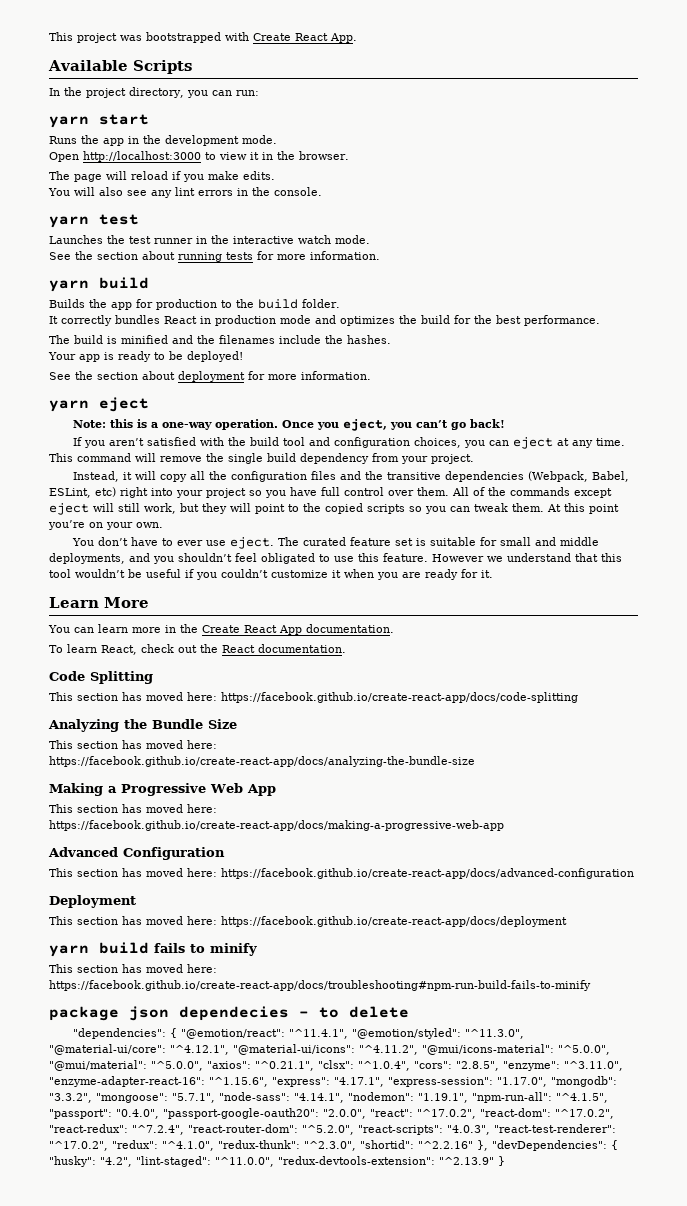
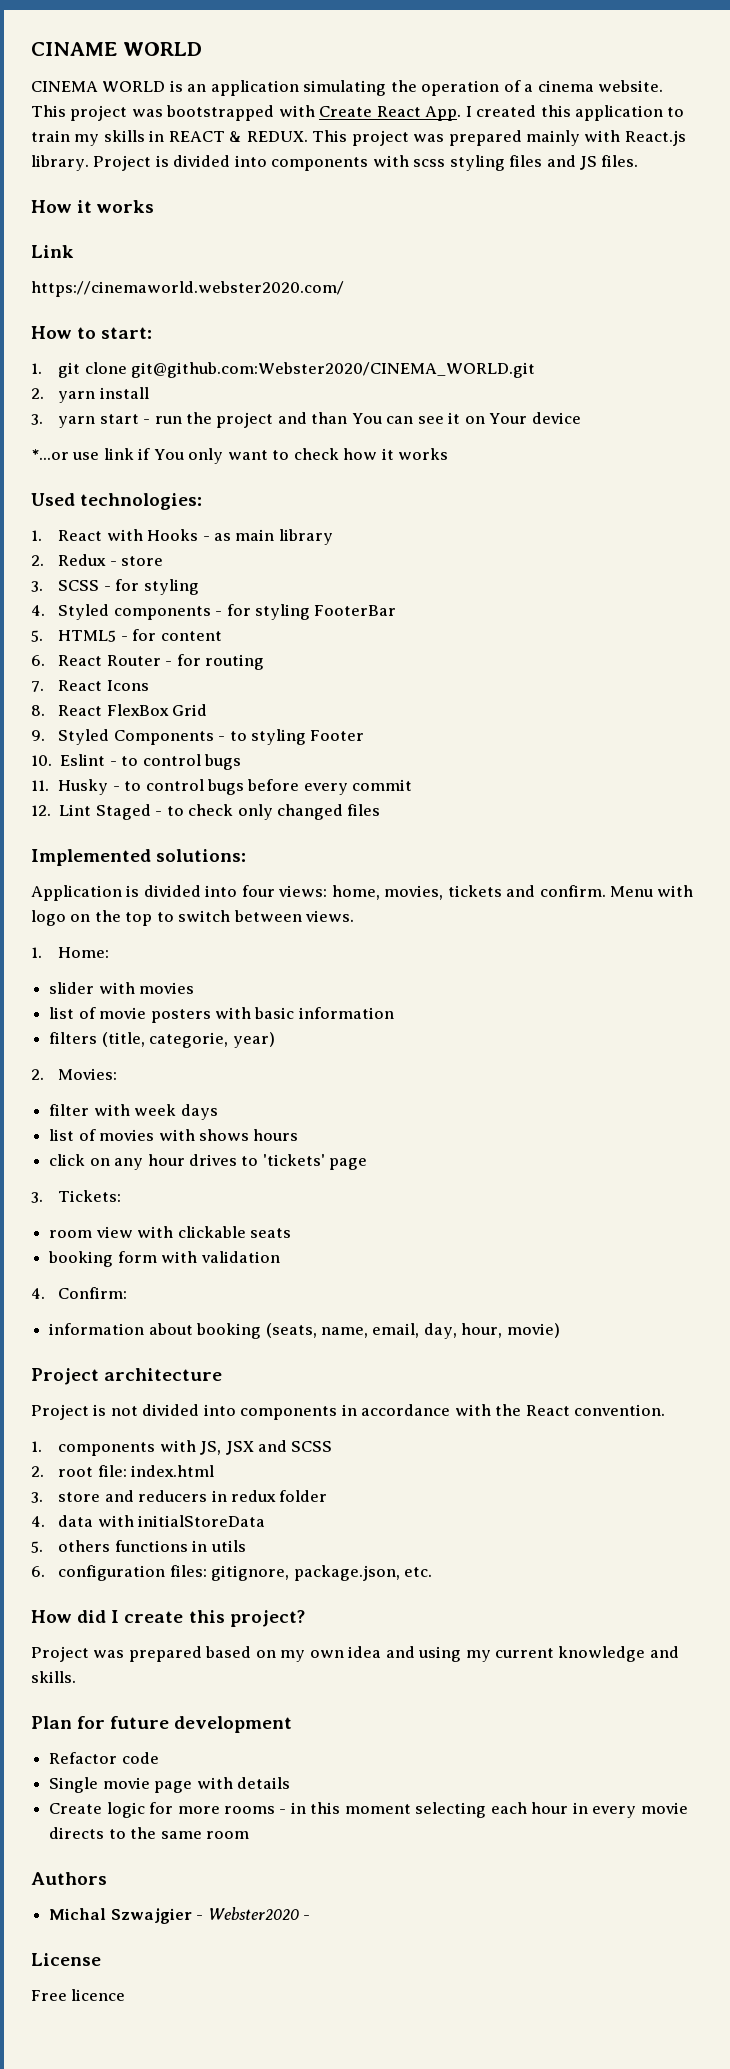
(49, 36) none -> [31,42,202,56] [31,80,664,96] CINAME WORLD // CINEMA WORLD is an application simulating the operation of a cinema website.
[48,60,192,74] [49,87,259,98] [49,114,149,128] [49,135,277,146] [49,151,349,162] [49,171,275,182] [48,187,322,198] [49,214,139,228] [49,235,370,244] [49,251,380,262] [49,277,149,292] [49,299,340,310] [49,315,600,326] [49,335,391,344] [48,351,243,362] [49,371,371,382] [49,397,149,412] [73,419,506,431] [73,437,626,449] [49,453,474,464] [73,471,630,482] [49,487,612,498] [49,503,619,515] [48,520,163,530] [72,537,600,549] [49,553,622,564] [49,569,493,580] [49,597,149,608] [48,624,394,635] [49,644,346,655] [49,671,153,684] [49,692,578,703] [48,719,237,732] [49,740,217,749] [49,756,475,767] [49,783,276,796] [49,804,217,813] [49,820,504,831] [48,847,225,860] [49,868,634,879] [49,895,136,908] [49,916,567,927] [49,942,257,957] [49,964,217,973] [49,980,591,991] [49,1006,409,1021] [73,1028,525,1039] [49,1044,610,1055] [49,1060,623,1071] [49,1076,617,1087] [49,1092,608,1103] [49,1108,614,1119] [49,1124,616,1135] [49,1140,618,1151] [49,1156,505,1167] // Available Scripts // In the project directory, you can run: // yarn start // Runs the app in the development mode. // Open http://localhost:3000 to view it in the browser. // The page will reload if you make edits. // You will also see any lint errors in the console. // yarn test // Launches the test runner in the interactive watch mode. // See the section about running tests for more information. // yarn build // Builds the app for production to the build folder. // It correctly bundles React in production mode and optimizes the build for the best performance. // The build is minified and the filenames include the hashes. // Your app is ready to be deployed! // See the section about deployment for more information. // yarn eject // Note: this is a one-way operation. Once you eject, you can’t go back! // If you aren’t satisfied with the build tool and configuration choices, you can eject at any time. This command will remove the single build dependency from your project. // Instead, it will copy all the configuration files and the transitive dependencies (Webpack, Babel, ESLint, etc) right into your project so you have full control over them. All of the commands except eject will still work, but they will point to the copied scripts so you can tweak them. At this point you’re on your own. // You don’t have to ever use eject. The curated feature set is suitable for small and middle deployments, and you shouldn’t feel obligated to use this feature. However we understand that this tool wouldn’t be useful if you couldn’t customize it when you are ready for it. // Learn More // You can learn more in the Create React App documentation. // To learn React, check out the React documentation. // Code Splitting // This section has moved here: https://facebook.github.io/create-react-app/docs/code-splitting // Analyzing the Bundle Size // This section has moved here: https://facebook.github.io/create-react-app/docs/analyzing-the-bundle-size // Making a Progressive Web App // This section has moved here: https://facebook.github.io/create-react-app/docs/making-a-progressive-web-app // Advanced Configuration // This section has moved here: https://facebook.github.io/create-react-app/docs/advanced-configuration // Deployment // This section has moved here: https://facebook.github.io/create-react-app/docs/deployment // yarn build fails to minify // This section has moved here: https://facebook.github.io/create-react-app/docs/troubleshooting#npm-run-build-fails-to-minify // package json dependecies - to delete // "dependencies": { "@emotion/react": "^11.4.1", "@emotion/styled": "^11.3.0", "@material-ui/core": "^4.12.1", "@material-ui/icons": "^4.11.2", "@mui/icons-material": "^5.0.0", "@mui/material": "^5.0.0", "axios": "^0.21.1", "clsx": "^1.0.4", "cors": "2.8.5", "enzyme": "^3.11.0", "enzyme-adapter-react-16": "^1.15.6", "express": "4.17.1", "express-session": "1.17.0", "mongodb": "3.3.2", "mongoose": "5.7.1", "node-sass": "4.14.1", "nodemon": "1.19.1", "npm-run-all": "^4.1.5", "passport": "0.4.0", "passport-google-oauth20": "2.0.0", "react": "^17.0.2", "react-dom": "^17.0.2", "react-redux": "^7.2.4", "react-router-dom": "^5.2.0", "react-scripts": "4.0.3", "react-test-renderer": "^17.0.2", "redux": "^4.1.0", "redux-thunk": "^2.3.0", "shortid": "^2.2.16" }, "devDependencies": { "husky": "4.2", "lint-staged": "^11.0.0", "redux-devtools-extension": "^2.13.9" } -> [465,105,685,121] [31,130,686,146] [31,155,639,171] [31,200,155,213] [31,245,74,258] [31,281,344,297] [31,326,153,339] [31,362,536,378] [31,387,149,403] [31,412,581,428] [31,448,448,464] [31,493,203,510] [31,529,333,545] [31,554,164,566] [31,579,199,595] [31,604,397,620] [31,629,222,642] [31,654,264,670] [31,680,149,692] [31,704,208,716] [31,729,365,745] [31,754,242,770] [31,779,413,795] [31,804,381,820] [31,849,247,866] [31,885,694,901] [31,910,355,926] [31,947,110,958] [49,982,195,994] [49,1007,394,1023] [49,1032,275,1048] [31,1068,118,1080] [49,1104,218,1120] [49,1129,299,1141] [49,1154,368,1170] [31,1190,122,1203] [49,1226,291,1238] [48,1251,280,1267] [31,1287,128,1299] [49,1323,560,1339] [31,1368,223,1385] [31,1404,666,1420] [31,1440,333,1456] [31,1465,215,1477] [31,1490,328,1503] [31,1515,266,1527] [31,1540,246,1553] [31,1565,432,1581] [31,1610,305,1627] [31,1646,679,1662] [31,1671,76,1683] [31,1716,293,1733] [49,1752,159,1764] [49,1777,290,1793] [49,1802,688,1818] [49,1827,249,1839] [31,1872,107,1885] [49,1907,310,1924] [31,1953,101,1966] [31,1989,126,2001] I created this application to train my skills in REACT & REDUX. This project was prepared mainly with React.js library. Project is divided into components with scss styling files and JS files. // How it works // Link // https://cinemaworld.webster2020.com/ // How to start: // 1. git clone git@github.com:Webster2020/CINEMA_WORLD.git // 2. yarn install // 3. yarn start - run the project and than You can see it on Your device // *...or use link if You only want to check how it works // Used technologies: // 1. React with Hooks - as main library // 2. Redux - store // 3. SCSS - for styling // 4. Styled components - for styling FooterBar // 5. HTML5 - for content // 6. React Router - for routing // 7. React Icons // 8. React FlexBox Grid // 9. Styled Components - to styling Footer // 10. Eslint - to control bugs // 11. Husky - to control bugs before every commit // 12. Lint Staged - to check only changed files // Implemented solutions: // Application is divided into four views: home, movies, tickets and confirm. Menu with logo on the top to switch between views. // 1. Home: // slider with movies // list of movie posters with basic information // filters (title, categorie, year) // 2. Movies: // filter with week days // list of movies with shows hours // click on any hour drives to 'tickets' page // 3. Tickets: // room view with clickable seats // booking form with validation // 4. Confirm: // information about booking (seats, name, email, day, hour, movie) // Project architecture // Project is not divided into components in accordance with the React convention. // 1. components with JS, JSX and SCSS // 2. root file: index.html // 3. store and reducers in redux folder // 4. data with initialStoreData // 5. others functions in utils // 6. configuration files: gitignore, package.json, etc. // How did I create this project? // Project was prepared based on my own idea and using my current knowledge and skills. // Plan for future development // Refactor code // Single movie page with details // Create logic for more rooms - in this moment selecting each hour in every movie directs to the same room // Authors // Michal Szwajgier - Webster2020 - // License // Free licence

